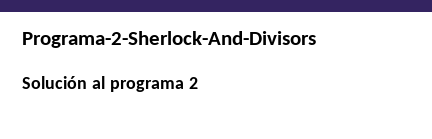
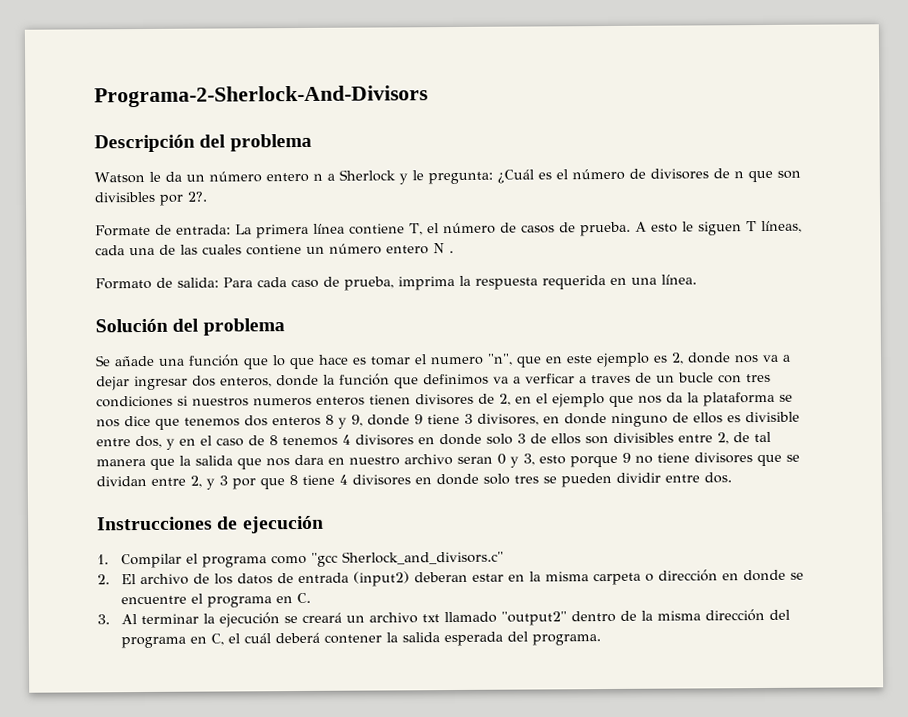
[22,76,198,92] Solución al programa 2 -> [94,133,312,153] [94,168,801,185] [94,191,207,206] [95,220,802,239] [95,243,454,256] [95,274,697,291] [95,318,285,336] [95,352,791,370] [96,372,771,391] [96,391,793,408] [96,411,800,430] [96,431,771,450] [96,452,800,470] [96,472,732,490] [97,515,324,534] [97,550,505,569] [97,569,805,587] [121,592,312,608] [97,608,791,628] [121,631,602,649] Descripción del problema // Watson le da un número entero n a Sherlock y le pregunta: ¿Cuál es el número de divisores de n que son divisibles por 2?. // Formate de entrada: La primera línea contiene T, el número de casos de prueba. A esto le siguen T líneas, cada una de las cuales contiene un número entero N . // Formato de salida: Para cada caso de prueba, imprima la respuesta requerida en una línea. // Solución del problema // Se añade una función que lo que hace es tomar el numero "n", que en este ejemplo es 2, donde nos va a dejar ingresar dos enteros, donde la función que definimos va a verficar a traves de un bucle con tres condiciones si nuestros numeros enteros tienen divisores de 2, en el ejemplo que nos da la plataforma se nos dice que tenemos dos enteros 8 y 9, donde 9 tiene 3 divisores, en donde ninguno de ellos es divisible entre dos, y en el caso de 8 tenemos 4 divisores en donde solo 3 de ellos son divisibles entre 2, de tal manera que la salida que nos dara en nuestro archivo seran 0 y 3, esto porque 9 no tiene divisores que se dividan entre 2, y 3 por que 8 tiene 4 divisores en donde solo tres se pueden dividir entre dos. // Instrucciones de ejecución // 1. Compilar el programa como "gcc Sherlock_and_divisors.c" // 2. El archivo de los datos de entrada (input2) deberan estar en la misma carpeta o dirección en donde se encuentre el programa en C. // 3. Al terminar la ejecución se creará un archivo txt llamado "output2" dentro de la misma dirección del programa en C, el cuál deberá contener la salida esperada del programa.

